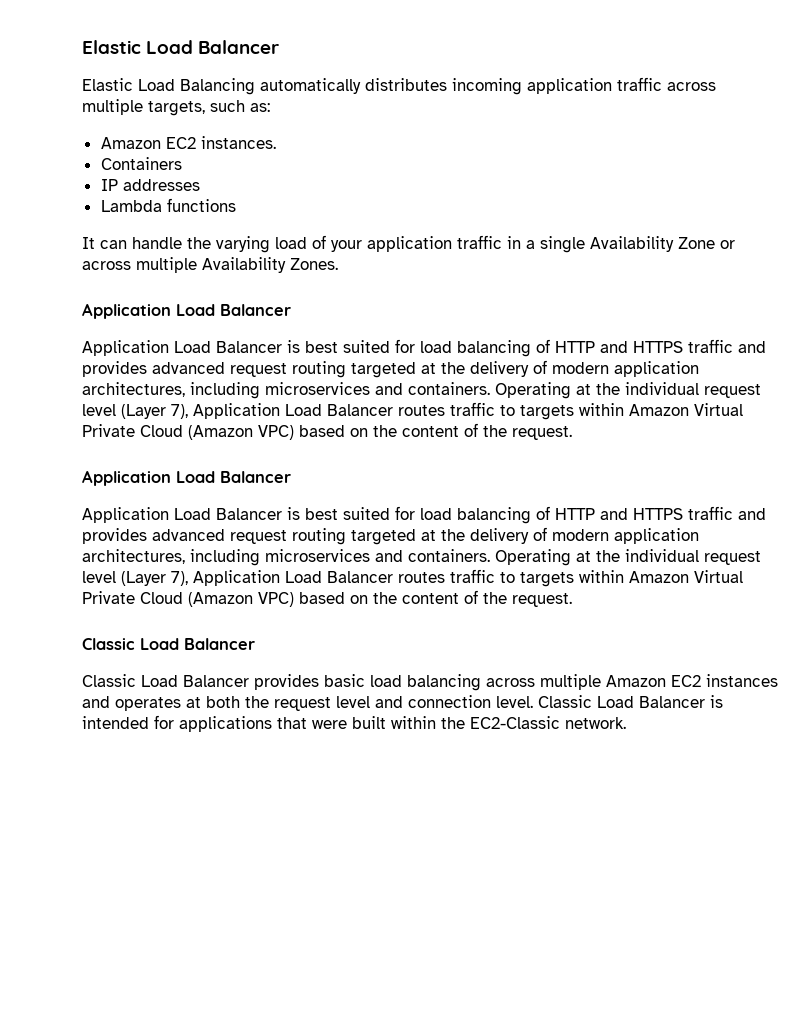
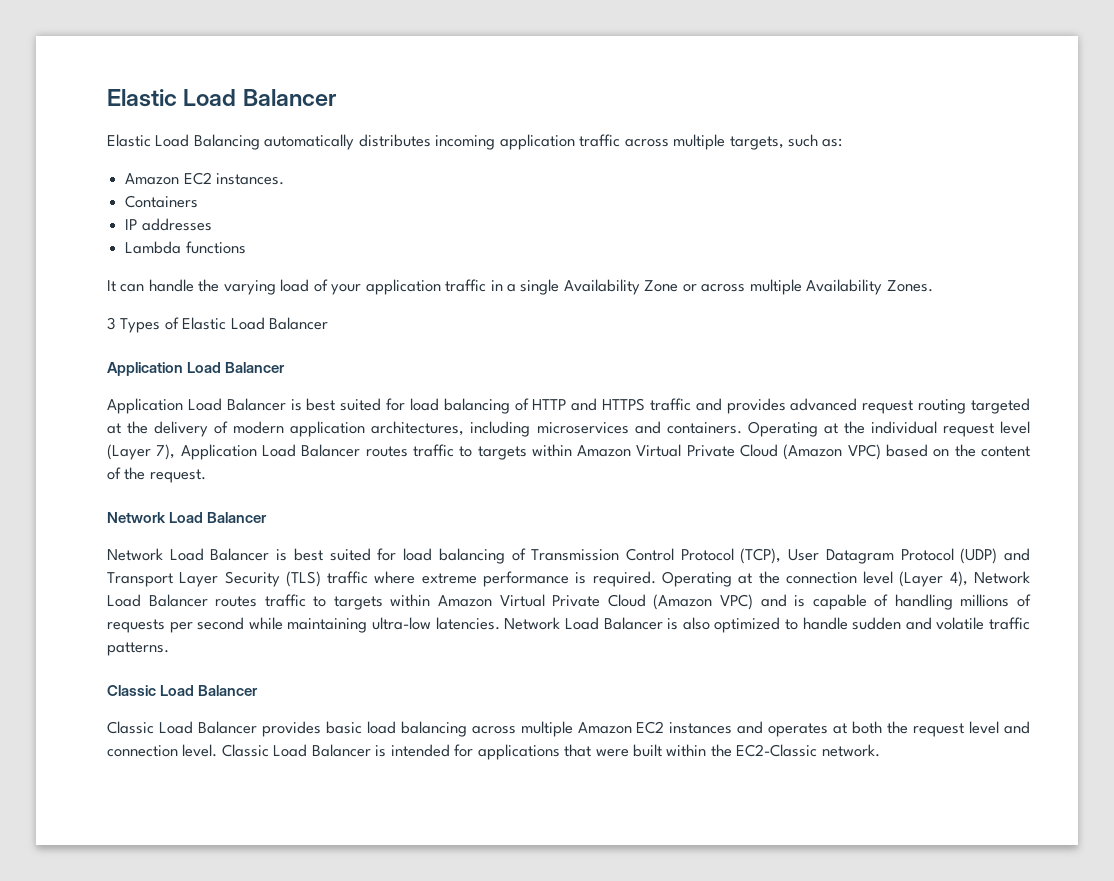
(338, 264) none -> [107,317,329,333] // 3 Types of Elastic Load Balancer
[82,470,291,486] [82,506,766,524] [82,527,699,545] [82,549,761,566] [82,570,280,586] Application Load Balancer // Application Load Balancer is best suited for load balancing of HTTP and HTTPS traffic and provides advanced request routing targeted at the delivery of modern application architectures, including microservices and containers. Operating at the individual request level (Layer 7), Application -> [107,512,268,523] [107,548,1030,564] [107,571,1030,587] Network Load Balancer // Network Load Balancer is best suited for load balancing of Transmission Control Protocol (TCP), User Datagram Protocol (UDP) and Transport Layer Security (TLS) traffic where extreme performance is required. Operating at the connection level (Layer 4), Network
[299,590,572,607] based on the content of the request. -> [760,594,1031,610] [107,617,1030,633] [107,642,169,656] and is capable of handling millions of requests per second while maintaining ultra-low latencies. Network Load Balancer is also optimized to handle sudden and volatile traffic patterns.

